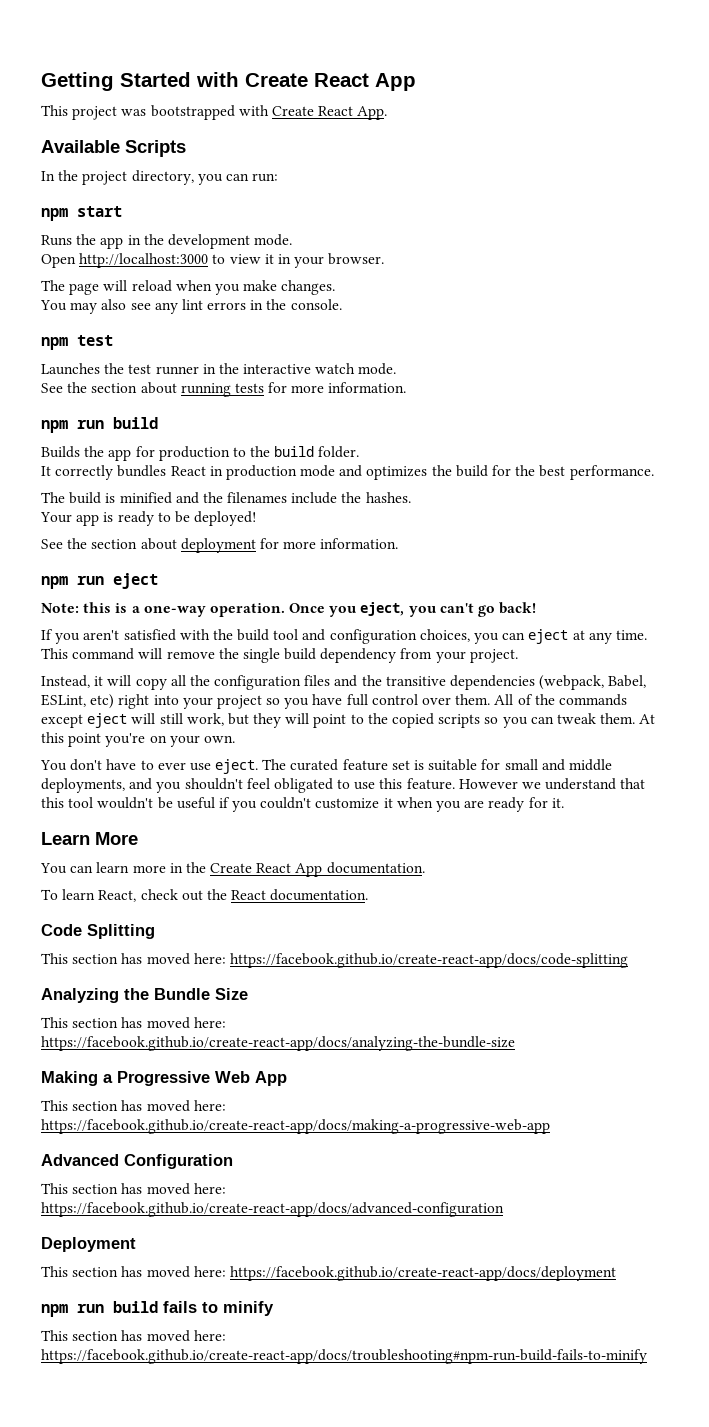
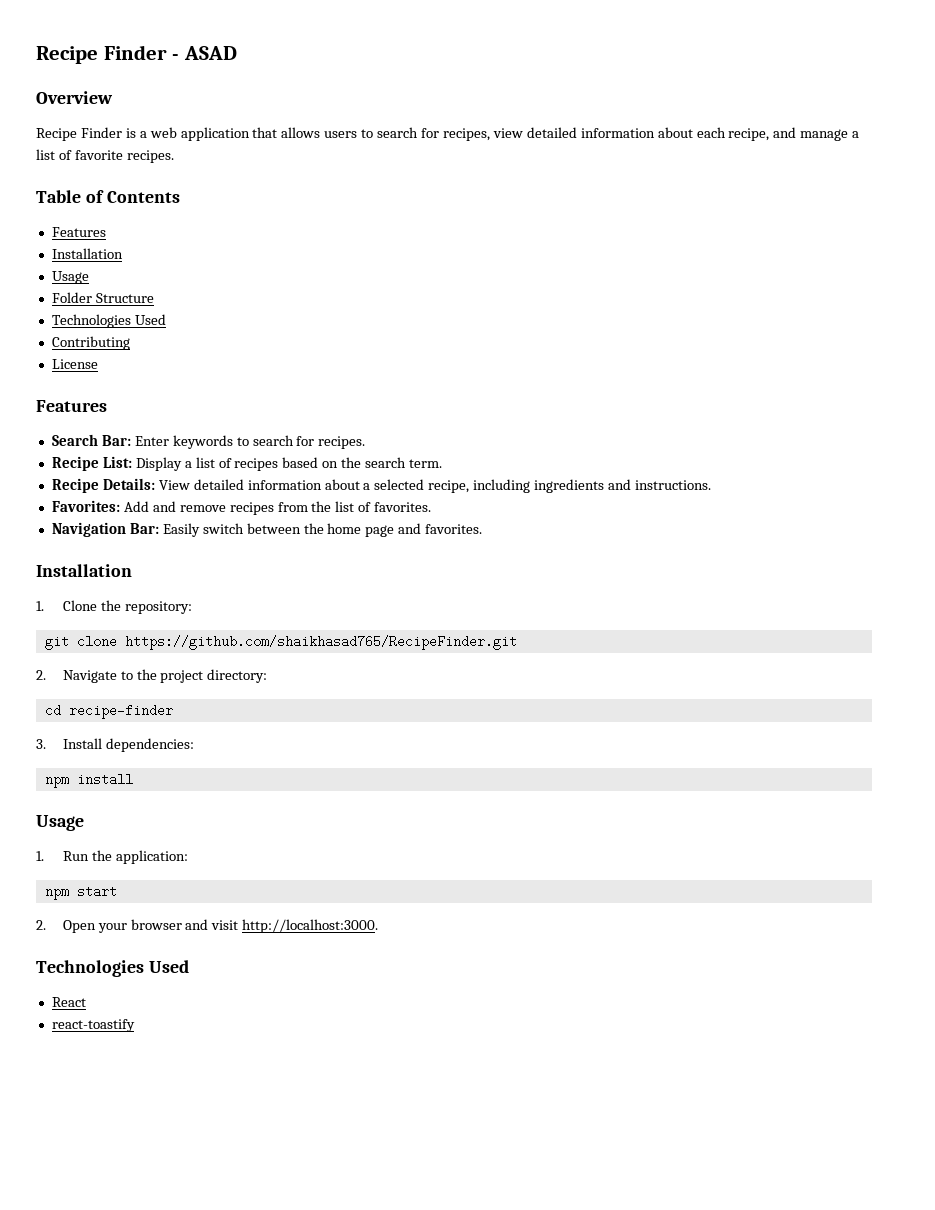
[41,72,416,91] [41,105,388,120] [41,140,186,157] [41,170,279,185] [41,206,122,221] [41,234,293,249] [41,253,385,268] [41,280,336,295] [40,299,342,314] [41,335,113,350] [41,363,397,375] [41,382,407,397] [41,417,158,433] [41,446,360,461] [41,465,654,480] [41,492,411,504] [40,511,257,526] [41,538,399,553] [41,573,158,589] [41,602,537,617] [41,629,647,644] [41,648,518,663] [41,675,647,690] [41,694,627,709] [41,713,656,728] [41,732,235,747] [40,759,612,774] [41,778,646,793] [41,797,564,812] [41,832,138,845] [40,862,425,877] [41,889,369,902] [41,924,155,939] [41,953,628,968] [41,988,248,1003] [41,1017,226,1029] [41,1036,515,1051] [41,1071,287,1086] [41,1100,226,1112] [41,1119,550,1134] [41,1154,233,1169] [41,1183,226,1195] [41,1202,504,1217] [41,1237,136,1252] [41,1266,616,1281] [41,1301,274,1317] [41,1330,226,1342] [41,1349,647,1364] Getting Started with Create React App // This project was bootstrapped with Create React App. // Available Scripts // In the project directory, you can run: // npm start // Runs the app in the development mode. // Open http://localhost:3000 to view it in your browser. // The page will reload when you make changes. // You may also see any lint errors in the console. // npm test // Launches the test runner in the interactive watch mode. // See the section about running tests for more information. // npm run build // Builds the app for production to the build folder. // It correctly bundles React in production mode and optimizes the build for the best performance. // The build is minified and the filenames include the hashes. // Your app is ready to be deployed! // See the section about deployment for more information. // npm run eject // Note: this is a one-way operation. Once you eject, you can't go back! // If you aren't satisfied with the build tool and configuration choices, you can eject at any time. This command will remove the single build dependency from your project. // Instead, it will copy all the configuration files and the transitive dependencies (webpack, Babel, ESLint, etc) right into your project so you have full control over them. All of the commands except eject will still work, but they will point to the copied scripts so you can tweak them. At this point you're on your own. // You don't have to ever use eject. The curated feature set is suitable for small and middle deployments, and you shouldn't feel obligated to use this feature. However we understand that this tool wouldn't be useful if you couldn't customize it when you are ready for it. // Learn More // You can learn more in the Create React App documentation. // To learn React, check out the React documentation. // Code Splitting // This section has moved here: https://facebook.github.io/create-react-app/docs/code-splitting // Analyzing the Bundle Size // This section has moved here: https://facebook.github.io/create-react-app/docs/analyzing-the-bundle-size // Making a Progressive Web App // This section has moved here: https://facebook.github.io/create-react-app/docs/making-a-progressive-web-app // Advanced Configuration // This section has moved here: https://facebook.github.io/create-react-app/docs/advanced-configuration // Deployment // This section has moved here: https://facebook.github.io/create-react-app/docs/deployment // npm run build fails to minify // This section has moved here: https://facebook.github.io/create-react-app/docs/troubleshooting#npm-run-build-fails-to-minify -> [36,45,237,64] [36,91,113,104] [36,127,860,141] [36,149,174,163] [36,190,180,203] [51,227,106,237] [51,248,123,259] [51,271,89,284] [51,292,154,303] [51,314,166,328] [51,336,130,350] [51,359,98,369] [36,400,107,412] [51,434,366,449] [51,456,443,471] [51,478,711,493] [51,500,432,515] [51,522,483,537] [36,564,132,577] [36,600,192,614] [44,635,517,650] [36,669,268,683] [44,704,173,719] [36,738,194,752] [44,773,133,788] [36,815,84,831] [36,850,188,864] [44,885,117,900] [36,919,379,933] [36,960,189,977] [51,997,86,1007] [51,1019,135,1032] Recipe Finder - ASAD // Overview // Recipe Finder is a web application that allows users to search for recipes, view detailed information about each recipe, and manage a list of favorite recipes. // Table of Contents // Features // Installation // Usage // Folder Structure // Technologies Used // Contributing // License // Features // Search Bar: Enter keywords to search for recipes. // Recipe List: Display a list of recipes based on the search term. // Recipe Details: View detailed information about a selected recipe, including ingredients and instructions. // Favorites: Add and remove recipes from the list of favorites. // Navigation Bar: Easily switch between the home page and favorites. // Installation // 1. Clone the repository: // git clone https://github.com/shaikhasad765/RecipeFinder.git // 2. Navigate to the project directory: // cd recipe-finder // 3. Install dependencies: // npm install // Usage // 1. Run the application: // npm start // 2. Open your browser and visit http://localhost:3000. // Technologies Used // React // react-toastify

